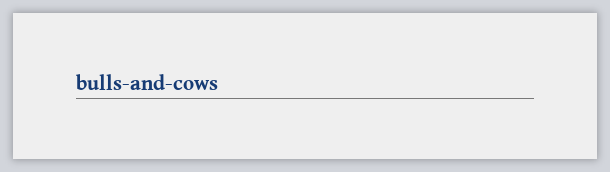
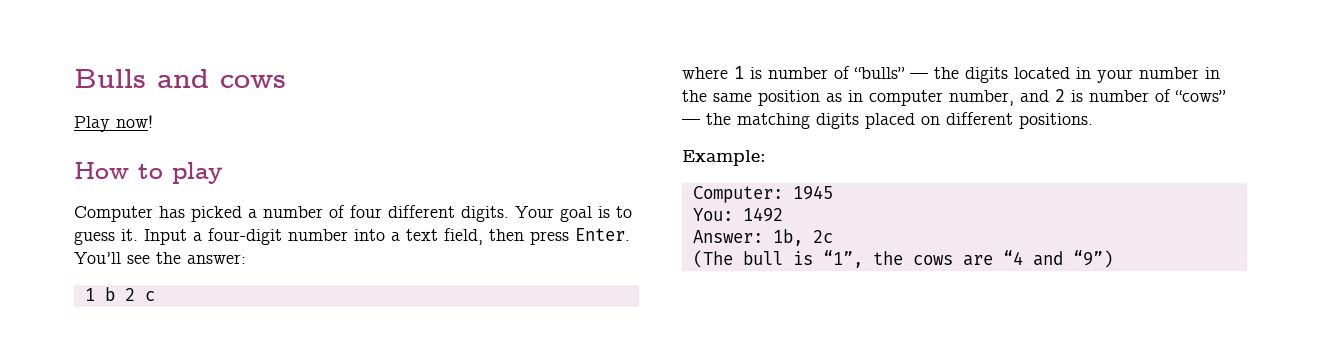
[76,74,218,90] bulls-and-cows -> [74,69,286,88] [74,115,153,132] [74,162,223,184] [74,205,632,222] [74,228,630,245] [74,252,246,264] [84,287,155,301] [682,66,1220,83] [682,89,1226,106] [682,112,1093,129] [682,150,766,166] [692,185,833,203] [692,207,783,222] [692,229,833,246] [692,250,1113,268] Bulls and cows // Play now! // How to play // Computer has picked a number of four different digits. Your goal is to guess it. Input a four-digit number into a text field, then press Enter. You’ll see the answer: // 1 b 2 c // where 1 is number of “bulls” — the digits located in your number in the same position as in computer number, and 2 is number of “cows” — the matching digits placed on different positions. // Example: // Computer: 1945 // You: 1492 // Answer: 1b, 2c // (The bull is “1”, the cows are “4 and “9”)

